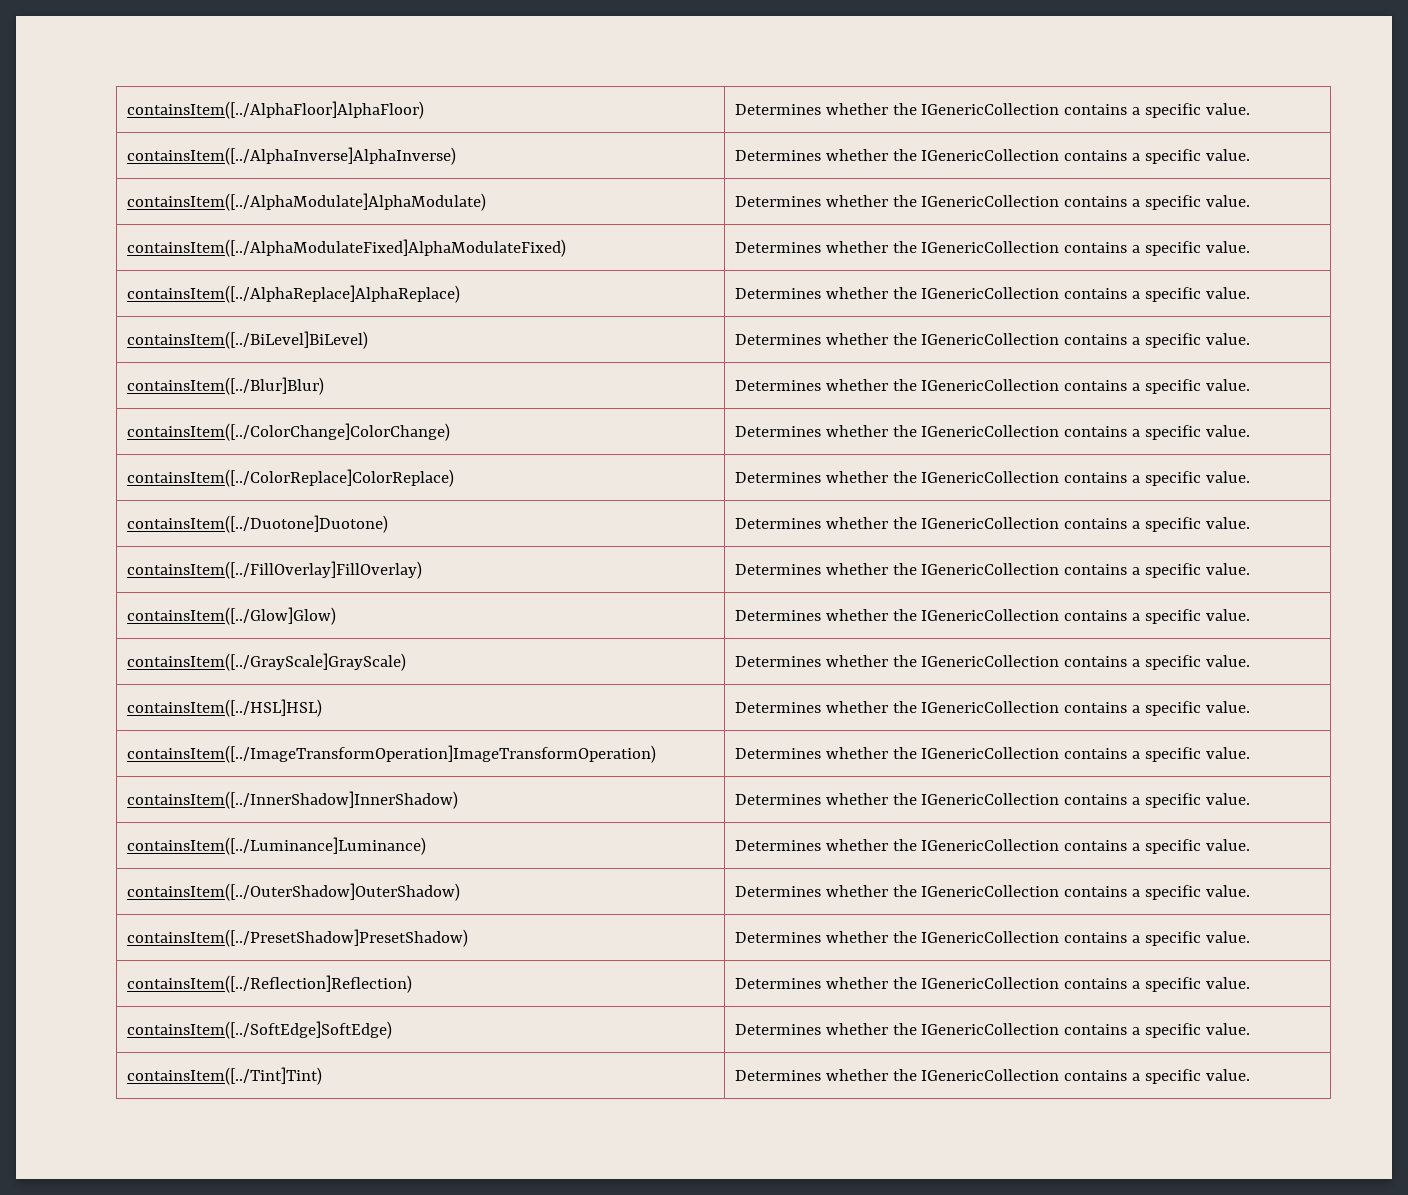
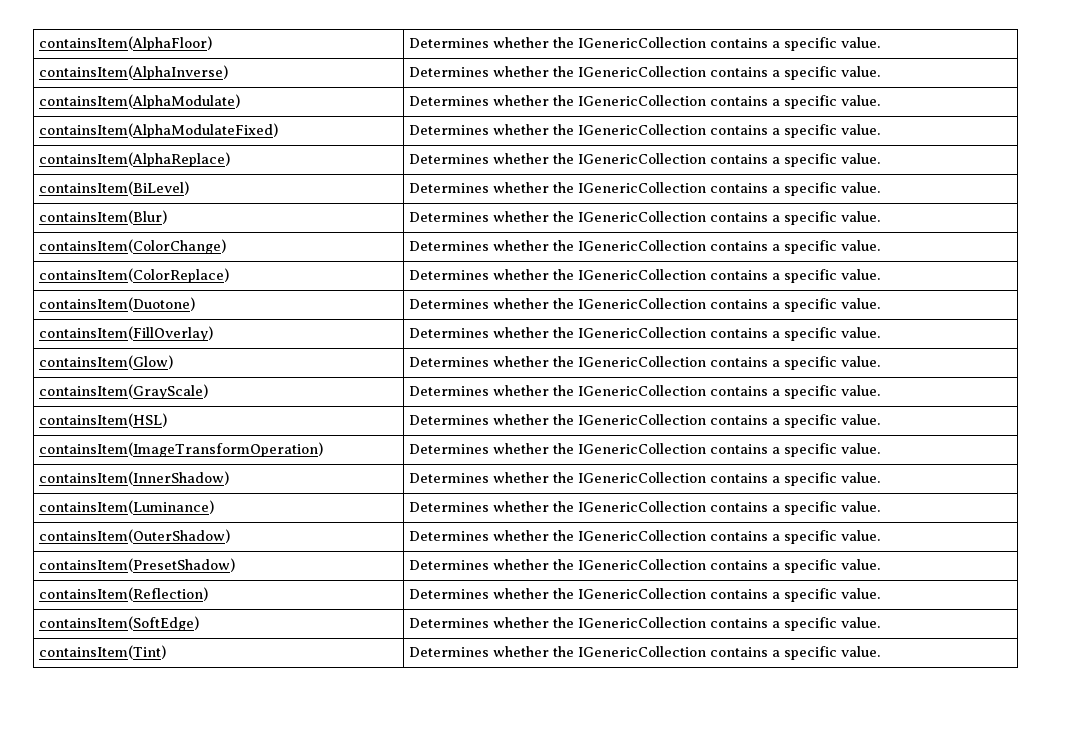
[126,101,424,119] [734,103,1251,118] [126,147,456,165] [734,149,1251,164] [126,193,486,211] [734,195,1251,210] [126,239,566,257] [734,241,1251,256] [126,285,460,303] [734,287,1251,302] [126,331,368,349] [734,333,1251,348] [126,377,324,395] [734,379,1251,394] [126,423,450,441] [734,425,1251,440] [126,469,454,487] [734,471,1251,486] [126,515,388,533] [734,517,1251,532] [126,561,422,579] [734,563,1251,578] [126,607,336,625] [734,609,1251,624] [126,653,406,671] [734,655,1251,670] [126,699,322,717] [734,701,1251,716] [126,745,656,763] [734,747,1251,762] [126,791,458,809] [734,793,1251,808] [126,837,426,855] [734,839,1251,854] [126,883,460,901] [734,885,1251,900] [126,929,468,947] [734,931,1251,946] [126,975,412,993] [734,977,1251,992] [126,1021,392,1039] [734,1023,1251,1038] [126,1067,322,1085] containsItem([../AlphaFloor]AlphaFloor) | Determines whether the IGenericCollection contains a specific value. // containsItem([../AlphaInverse]AlphaInverse) | Determines whether the IGenericCollection contains a specific value. // containsItem([../AlphaModulate]AlphaModulate) | Determines whether the IGenericCollection contains a specific value. // containsItem([../AlphaModulateFixed]AlphaModulateFixed) | Determines whether the IGenericCollection contains a specific value. // containsItem([../AlphaReplace]AlphaReplace) | Determines whether the IGenericCollection contains a specific value. // containsItem([../BiLevel]BiLevel) | Determines whether the IGenericCollection contains a specific value. // containsItem([../Blur]Blur) | Determines whether the IGenericCollection contains a specific value. // containsItem([../ColorChange]ColorChange) | Determines whether the IGenericCollection contains a specific value. // containsItem([../ColorReplace]ColorReplace) | Determines whether the IGenericCollection contains a specific value. // containsItem([../Duotone]Duotone) | Determines whether the IGenericCollection contains a specific value. // containsItem([../FillOverlay]FillOverlay) | Determines whether the IGenericCollection contains a specific value. // containsItem([../Glow]Glow) | Determines whether the IGenericCollection contains a specific value. // containsItem([../GrayScale]GrayScale) | Determines whether the IGenericCollection contains a specific value. // containsItem([../HSL]HSL) | Determines whether the IGenericCollection contains a specific value. // containsItem([../ImageTransformOperation]ImageTransformOperation) | Determines whether the IGenericCollection contains a specific value. // containsItem([../InnerShadow]InnerShadow) | Determines whether the IGenericCollection contains a specific value. // containsItem([../Luminance]Luminance) | Determines whether the IGenericCollection contains a specific value. // containsItem([../OuterShadow]OuterShadow) | Determines whether the IGenericCollection contains a specific value. // containsItem([../PresetShadow]PresetShadow) | Determines whether the IGenericCollection contains a specific value. // containsItem([../Reflection]Reflection) | Determines whether the IGenericCollection contains a specific value. // containsItem([../SoftEdge]SoftEdge) | Determines whether the IGenericCollection contains a specific value. // containsItem([../Tint]Tint) -> [38,36,212,51] [408,37,880,51] [38,65,228,80] [408,66,880,80] [38,94,240,109] [408,95,880,109] [38,123,278,138] [408,124,880,138] [38,152,230,167] [408,153,880,167] [38,181,189,195] [408,182,880,196] [38,210,167,224] [408,211,880,225] [38,239,226,254] [408,240,880,254] [38,268,229,283] [408,269,880,283] [38,297,195,311] [408,298,880,312] [38,326,213,341] [408,327,880,341] [38,355,173,369] [408,356,880,370] [38,384,208,399] [408,385,880,399] [38,413,167,427] [408,414,880,428] [38,442,323,457] [408,443,880,457] [38,471,229,485] [408,472,880,486] [38,500,214,514] [408,501,880,515] [38,529,230,543] [408,530,880,544] [38,558,235,572] [408,559,880,573] [38,587,208,601] [408,588,880,602] [38,616,199,631] [408,617,880,631] [38,645,166,659] containsItem(AlphaFloor) | Determines whether the IGenericCollection contains a specific value. // containsItem(AlphaInverse) | Determines whether the IGenericCollection contains a specific value. // containsItem(AlphaModulate) | Determines whether the IGenericCollection contains a specific value. // containsItem(AlphaModulateFixed) | Determines whether the IGenericCollection contains a specific value. // containsItem(AlphaReplace) | Determines whether the IGenericCollection contains a specific value. // containsItem(BiLevel) | Determines whether the IGenericCollection contains a specific value. // containsItem(Blur) | Determines whether the IGenericCollection contains a specific value. // containsItem(ColorChange) | Determines whether the IGenericCollection contains a specific value. // containsItem(ColorReplace) | Determines whether the IGenericCollection contains a specific value. // containsItem(Duotone) | Determines whether the IGenericCollection contains a specific value. // containsItem(FillOverlay) | Determines whether the IGenericCollection contains a specific value. // containsItem(Glow) | Determines whether the IGenericCollection contains a specific value. // containsItem(GrayScale) | Determines whether the IGenericCollection contains a specific value. // containsItem(HSL) | Determines whether the IGenericCollection contains a specific value. // containsItem(ImageTransformOperation) | Determines whether the IGenericCollection contains a specific value. // containsItem(InnerShadow) | Determines whether the IGenericCollection contains a specific value. // containsItem(Luminance) | Determines whether the IGenericCollection contains a specific value. // containsItem(OuterShadow) | Determines whether the IGenericCollection contains a specific value. // containsItem(PresetShadow) | Determines whether the IGenericCollection contains a specific value. // containsItem(Reflection) | Determines whether the IGenericCollection contains a specific value. // containsItem(SoftEdge) | Determines whether the IGenericCollection contains a specific value. // containsItem(Tint)

